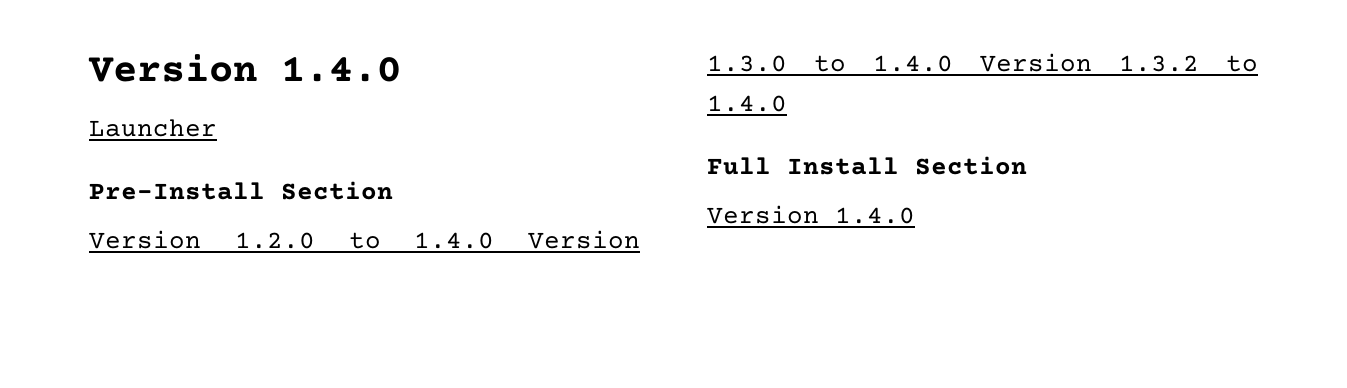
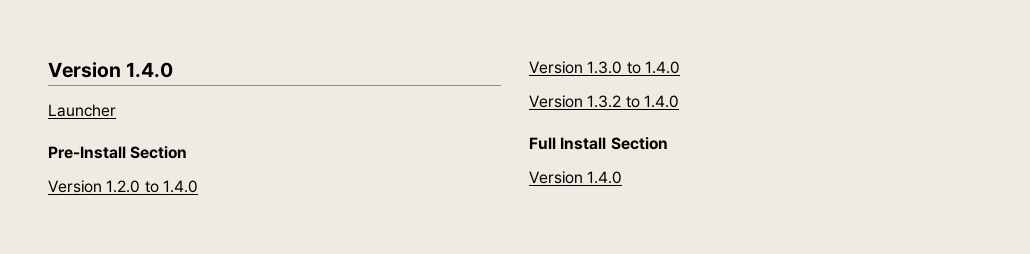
(495, 240) none -> (198, 186) //
(953, 63) none -> (680, 67) //

